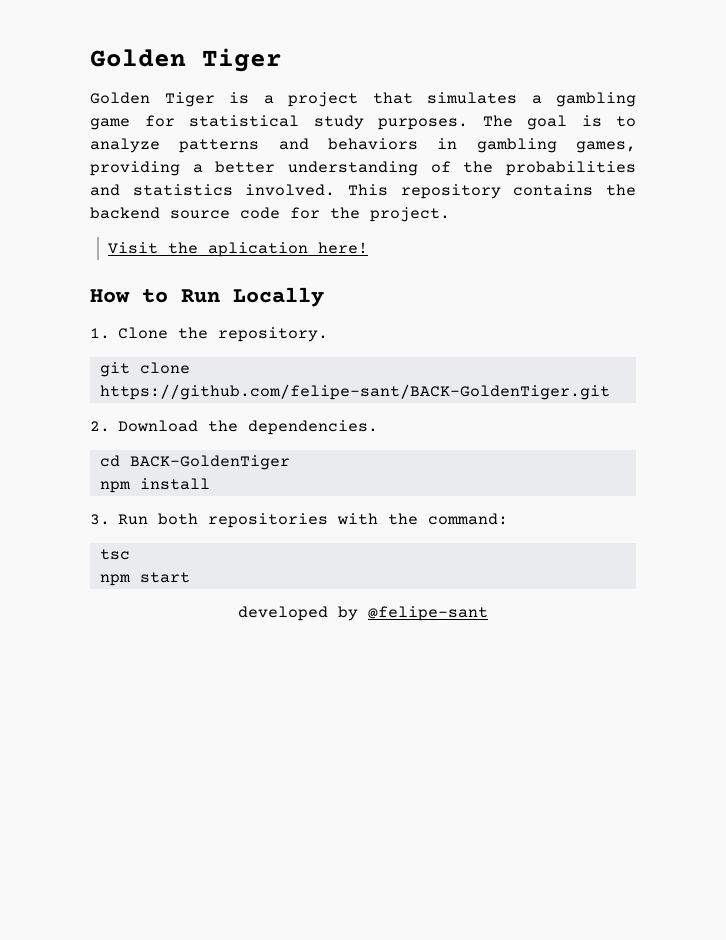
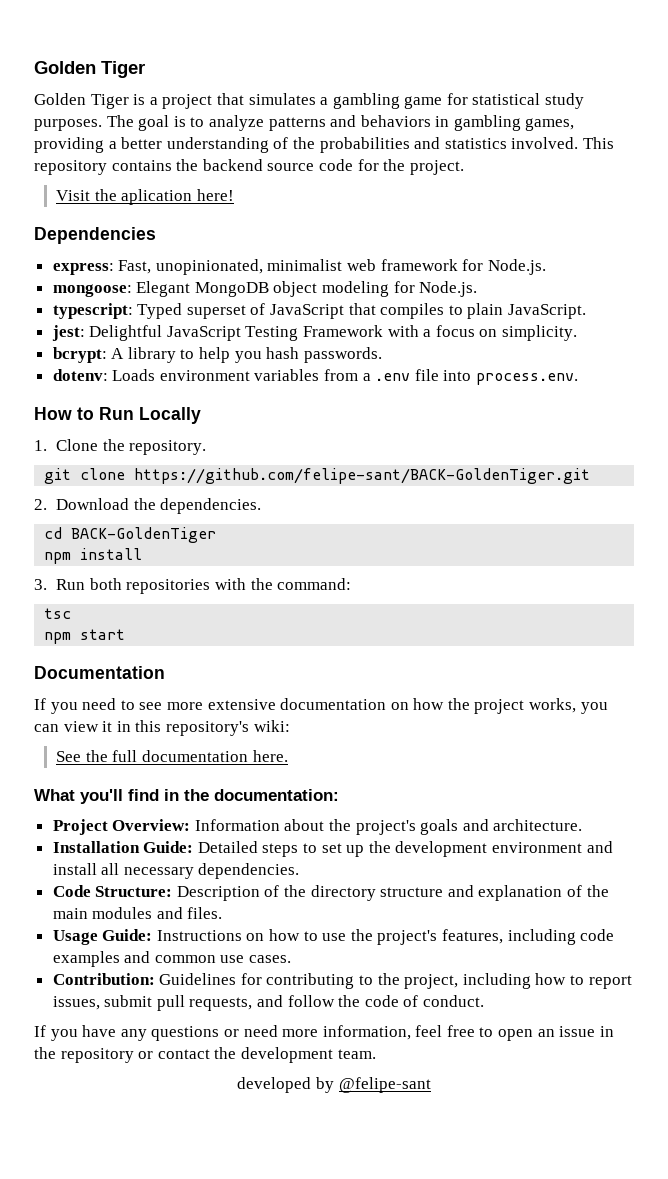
(369, 248) none -> [34,227,156,244] [52,259,546,275] [52,281,478,297] [52,303,587,319] [51,325,578,341] [52,347,382,363] [52,369,579,385] // Dependencies // express: Fast, unopinionated, minimalist web framework for Node.js. // mongoose: Elegant MongoDB object modeling for Node.js. // typescript: Typed superset of JavaScript that compiles to plain JavaScript. // jest: Delightful JavaScript Testing Framework with a focus on simplicity. // bcrypt: A library to help you hash passwords. // dotenv: Loads environment variables from a .env file into process.env.
(190, 577) none -> [34,666,165,679] [34,698,608,714] [34,720,290,736] [56,750,288,762] [34,789,339,804] [52,819,583,835] [52,841,613,857] [52,863,300,879] [52,885,609,901] [52,907,223,919] [52,929,615,945] [52,951,292,967] [52,973,632,989] [52,995,485,1011] [34,1025,614,1041] [34,1047,376,1063] // Documentation // If you need to see more extensive documentation on how the project works, you can view it in this repository's wiki: // See the full documentation here. // What you'll find in the documentation: // Project Overview: Information about the project's goals and architecture. // Installation Guide: Detailed steps to set up the development environment and install all necessary dependencies. // Code Structure: Description of the directory structure and explanation of the main modules and files. // Usage Guide: Instructions on how to use the project's features, including code examples and common use cases. // Contribution: Guidelines for contributing to the project, including how to report issues, submit pull requests, and follow the code of conduct. // If you have any questions or need more information, feel free to open an issue in the repository or contact the development team.

